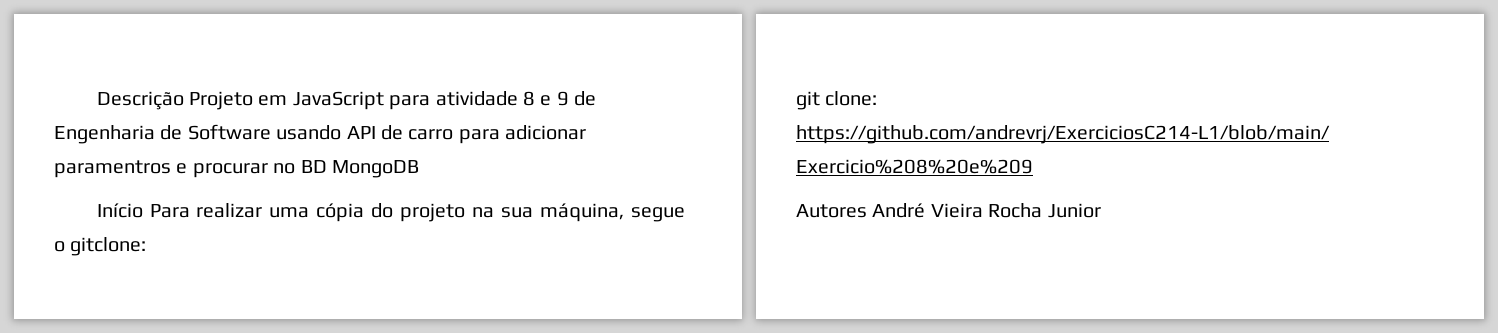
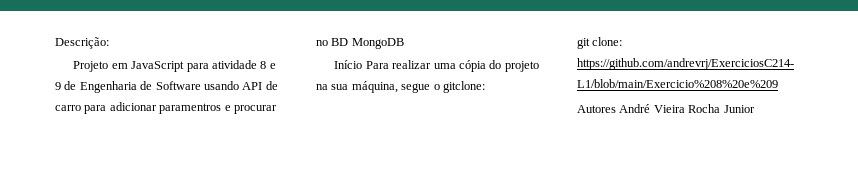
[96,91,184,110] Descrição -> [55,37,109,49] Descrição: //

